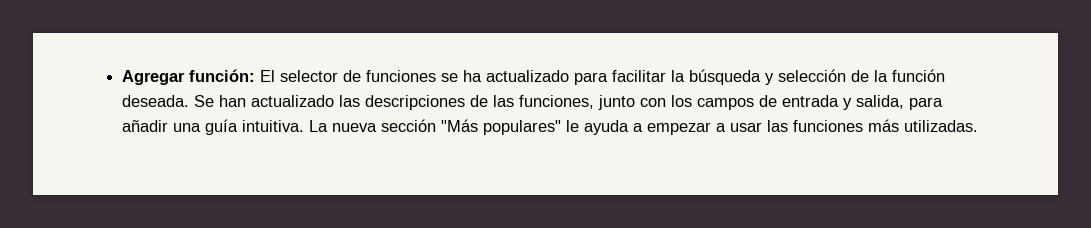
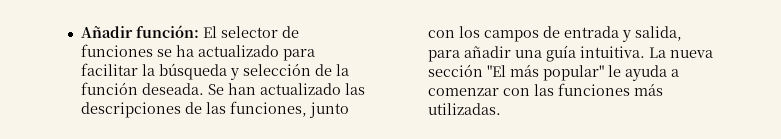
[122,70,186,85] Agregar -> [80,26,133,38] Añadir
[441,119,763,135] "Más populares" le ayuda a empezar a usar -> [486,64,679,81] [427,88,530,96] "El más popular" le ayuda a comenzar con

